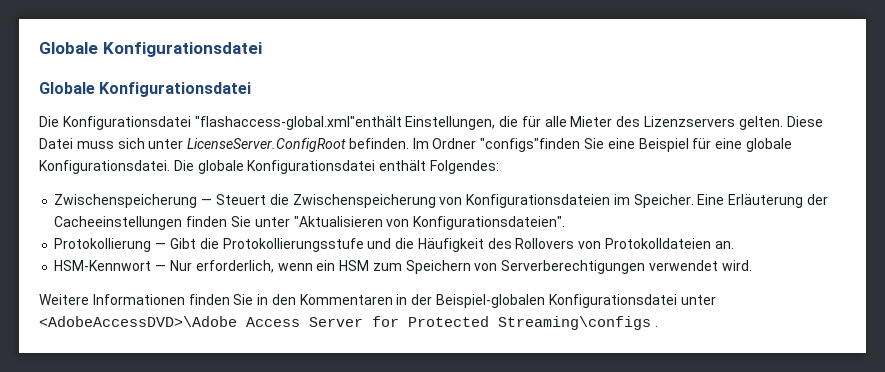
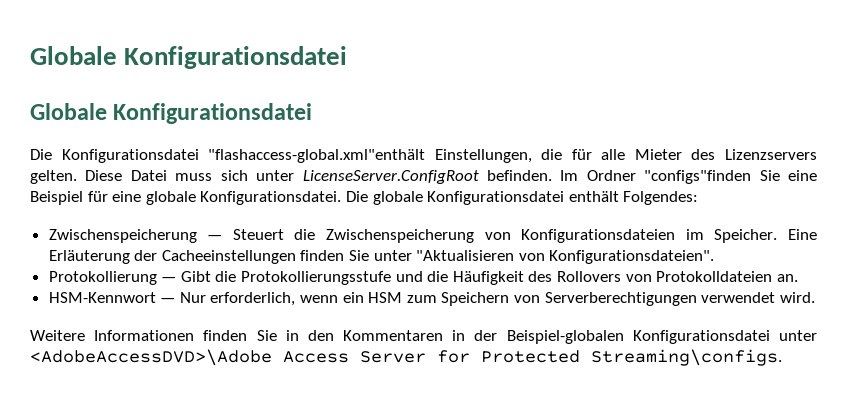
[498,316,658,330] Streaming\configs . -> [591,349,782,366] Streaming\configs.

